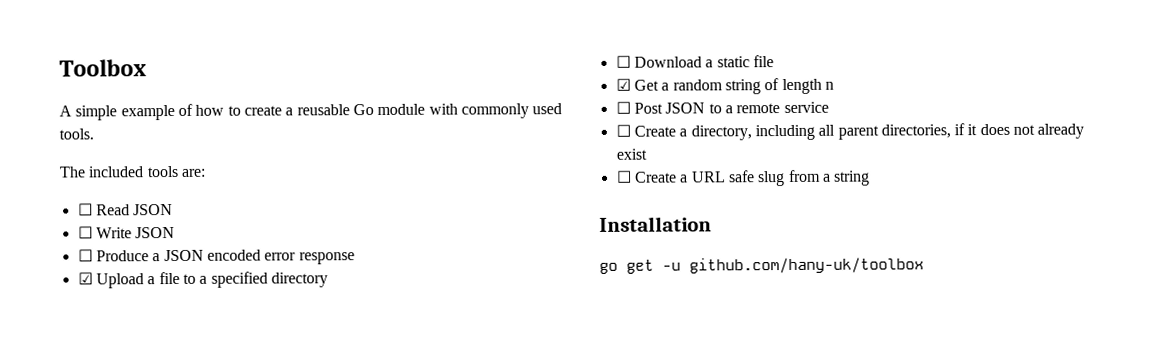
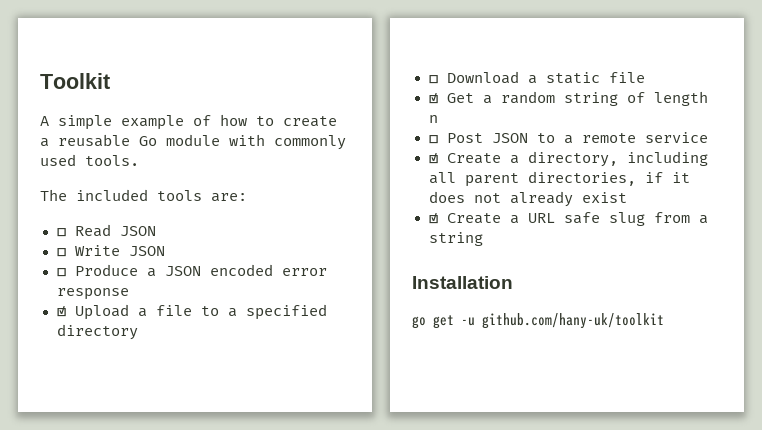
[59,59,147,77] Toolbox -> [40,73,110,89] Toolkit
[615,124,631,137] ☐ -> [428,153,438,164] ☑
[616,170,632,183] ☐ -> [428,213,438,224] ☑
[689,257,924,274] github.com/hany-uk/toolbox -> [482,313,664,329] github.com/hany-uk/toolkit

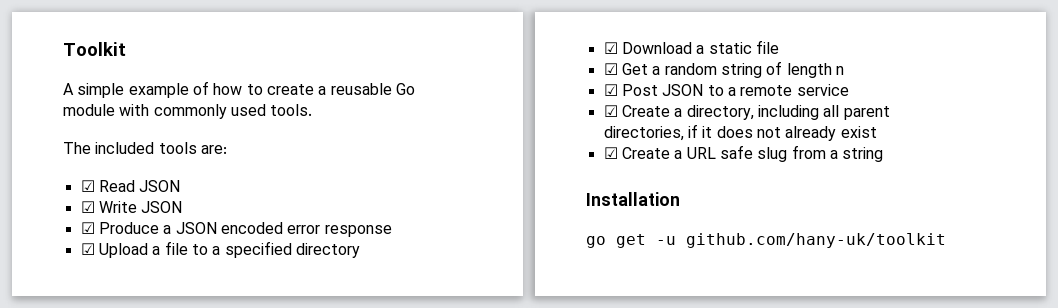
[56,228,66,237] ☐ -> [80,180,95,192] ☑
[56,248,66,257] ☐ -> [80,201,95,213] ☑
[56,268,66,277] ☐ -> [80,222,95,234] ☑
[428,75,438,84] ☐ -> [603,42,618,54] ☑
[428,135,438,144] ☐ -> [603,84,618,96] ☑

